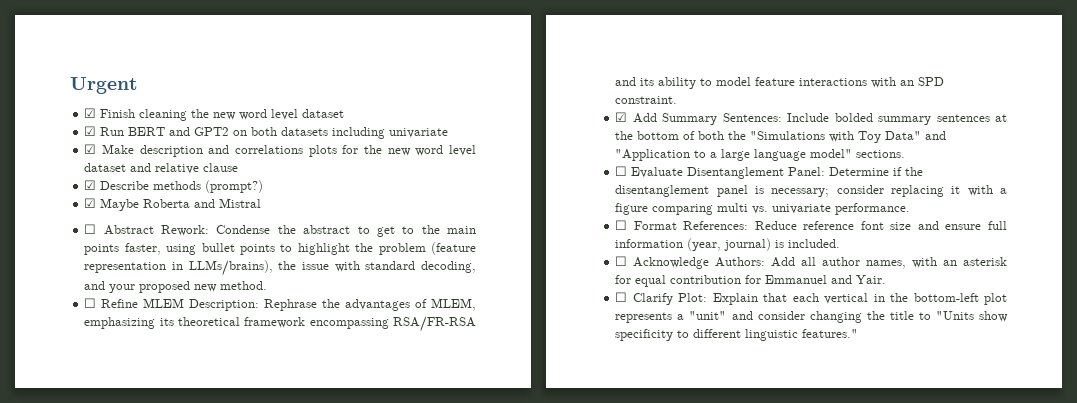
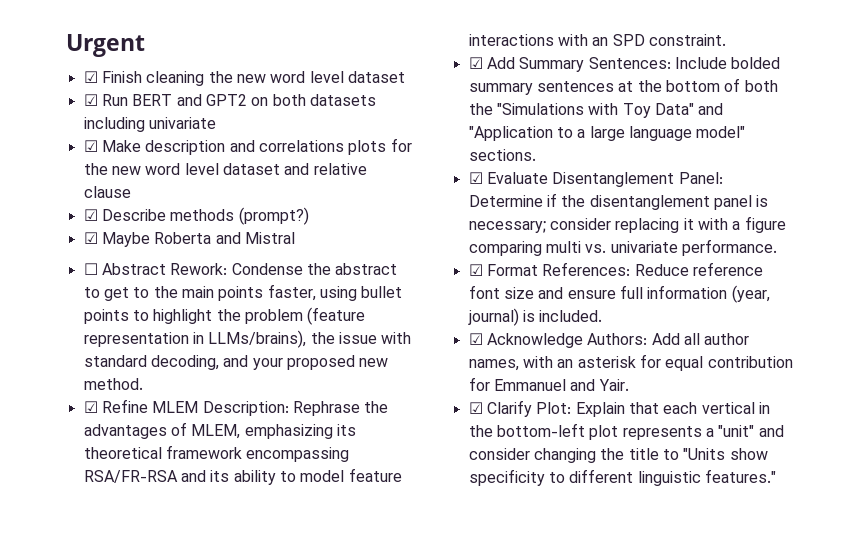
[84,298,97,308] ☐ -> [83,401,98,413] ☑
[615,166,628,176] ☐ -> [468,172,483,184] ☑
[615,220,628,230] ☐ -> [468,264,483,276] ☑
[615,256,628,266] ☐ -> [468,333,483,345] ☑
[615,292,628,302] ☐ -> [468,402,483,414] ☑

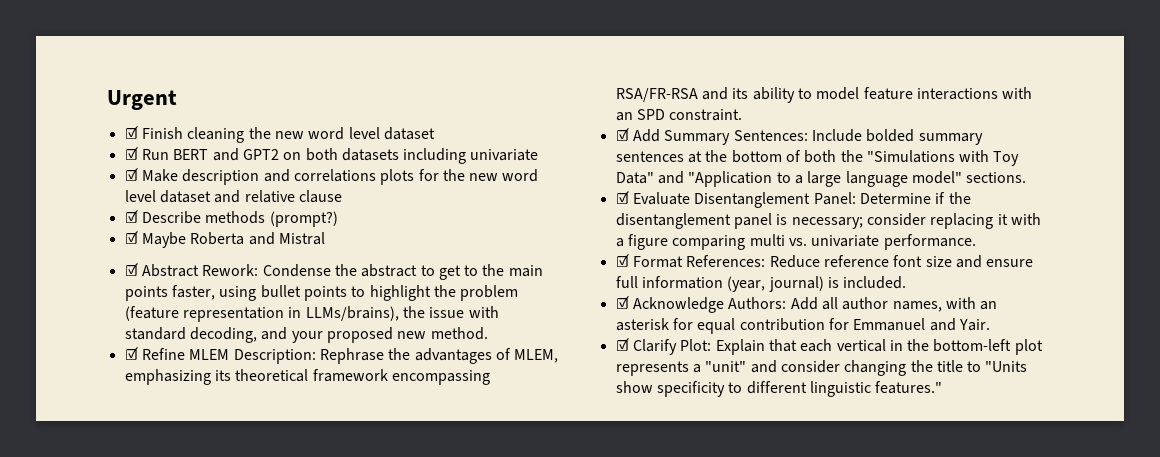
[83,263,98,275] ☐ -> [124,263,138,276] ☑

